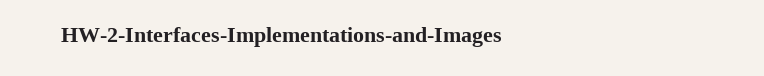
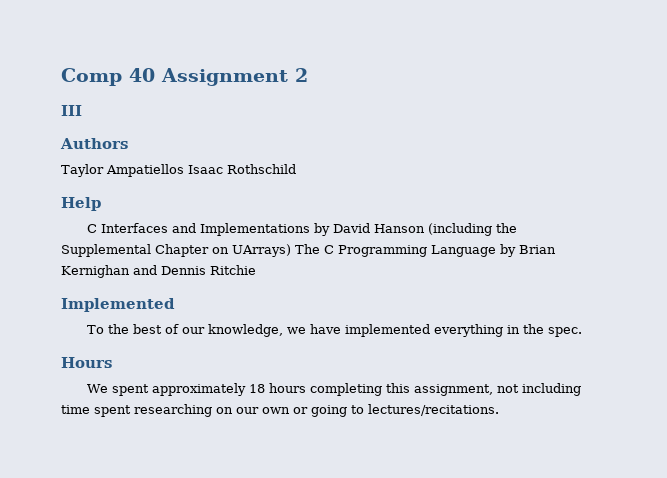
[61,27,502,47] HW-2-Interfaces-Implementations-and-Images -> [61,68,308,86] [61,105,82,116] [60,138,128,149] [61,164,296,177] [61,197,101,211] [86,223,517,236] [61,244,556,257] [61,265,256,278] [61,298,175,312] [86,324,582,337] [61,357,112,368] [86,383,581,396] [61,404,499,417] Comp 40 Assignment 2 // III // Authors // Taylor Ampatiellos Isaac Rothschild // Help // C Interfaces and Implementations by David Hanson (including the Supplemental Chapter on UArrays) The C Programming Language by Brian Kernighan and Dennis Ritchie // Implemented // To the best of our knowledge, we have implemented everything in the spec. // Hours // We spent approximately 18 hours completing this assignment, not including time spent researching on our own or going to lectures/recitations.

